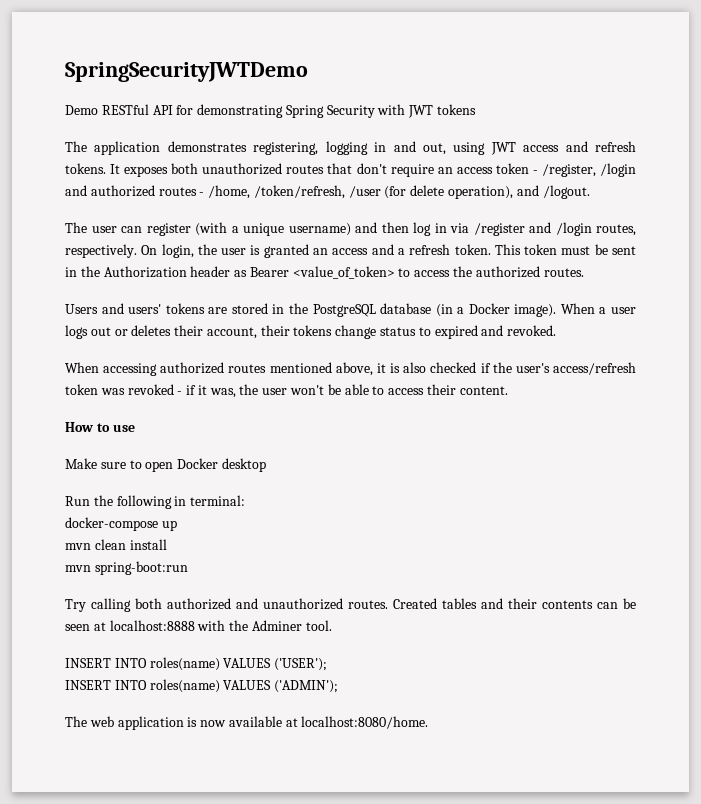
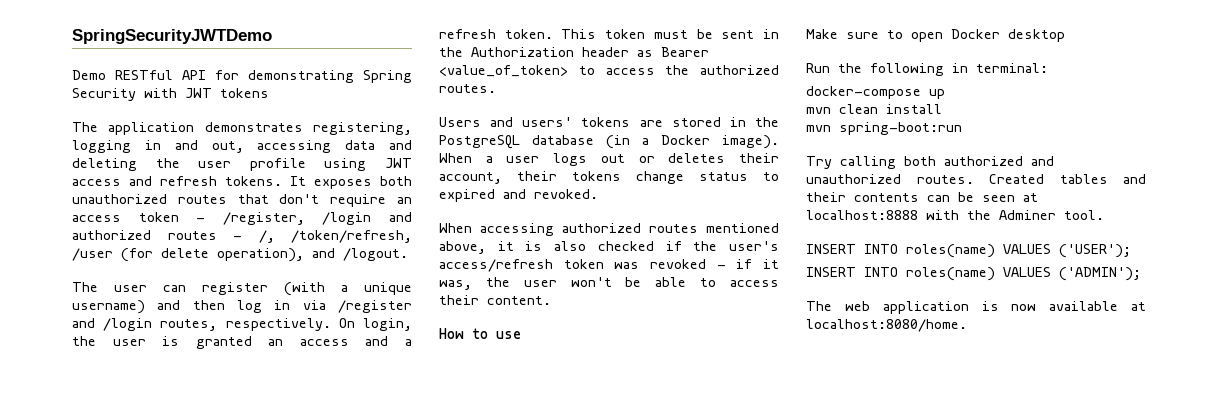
(446, 149) none -> [257,140,412,153] [72,158,306,171] accessing data and deleting the user profile
[208,185,251,199] /home, -> [258,230,275,243] /,

